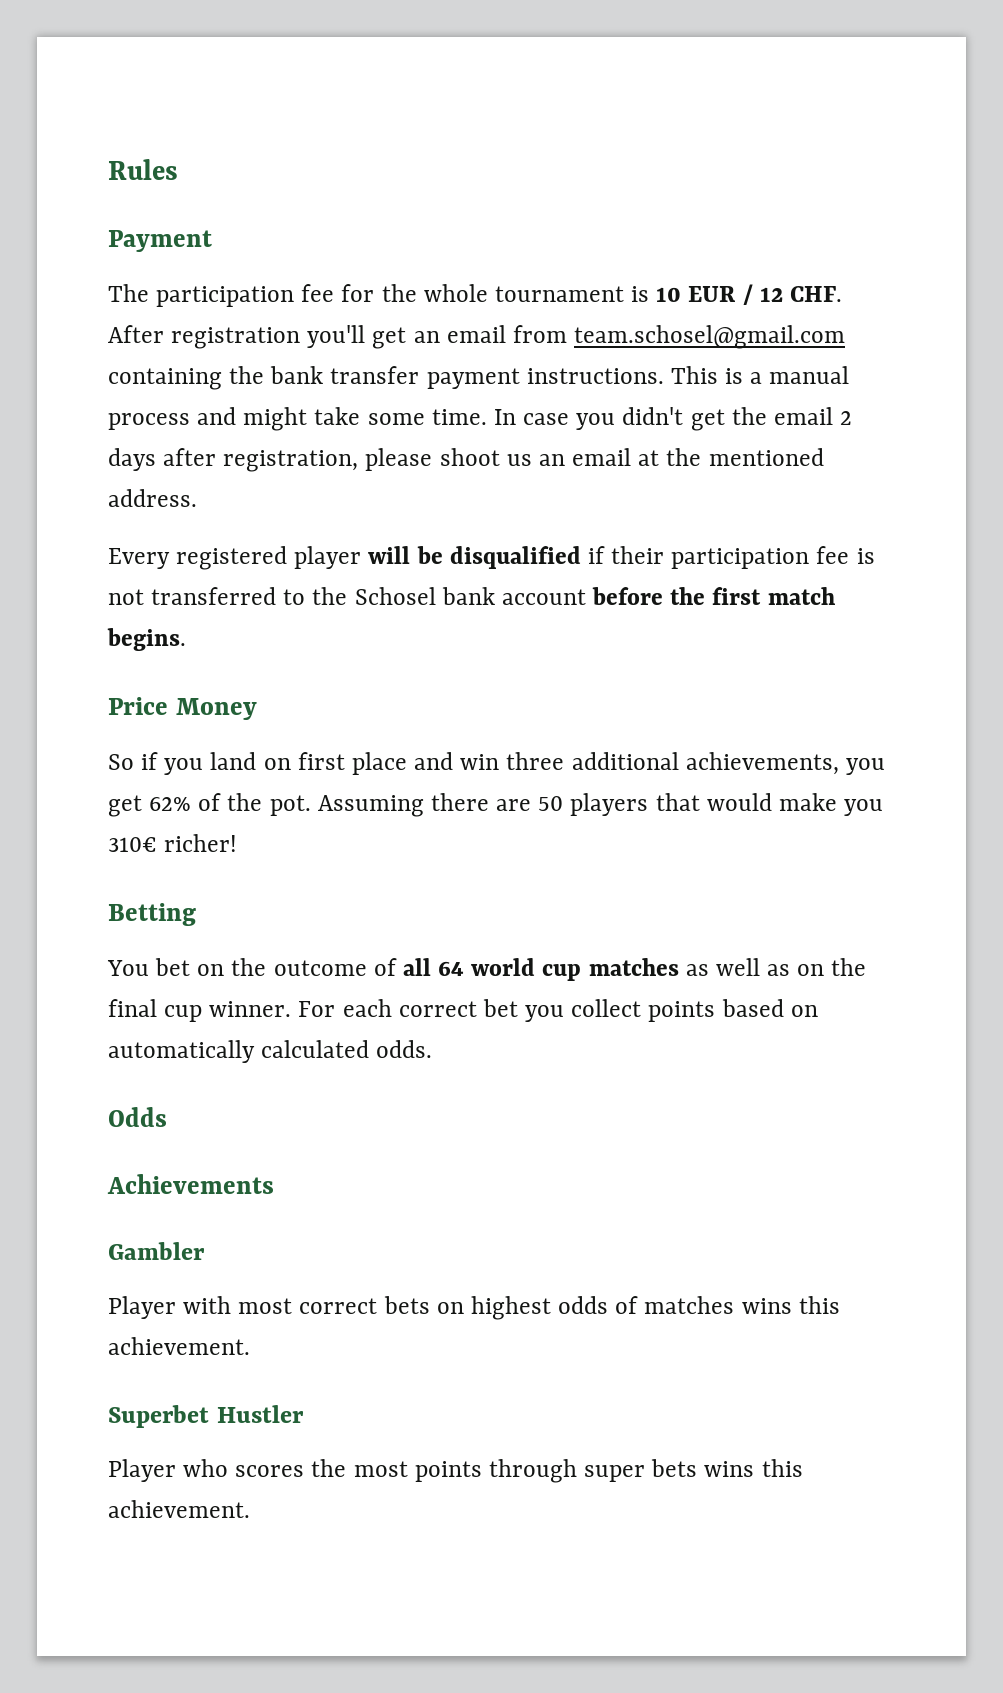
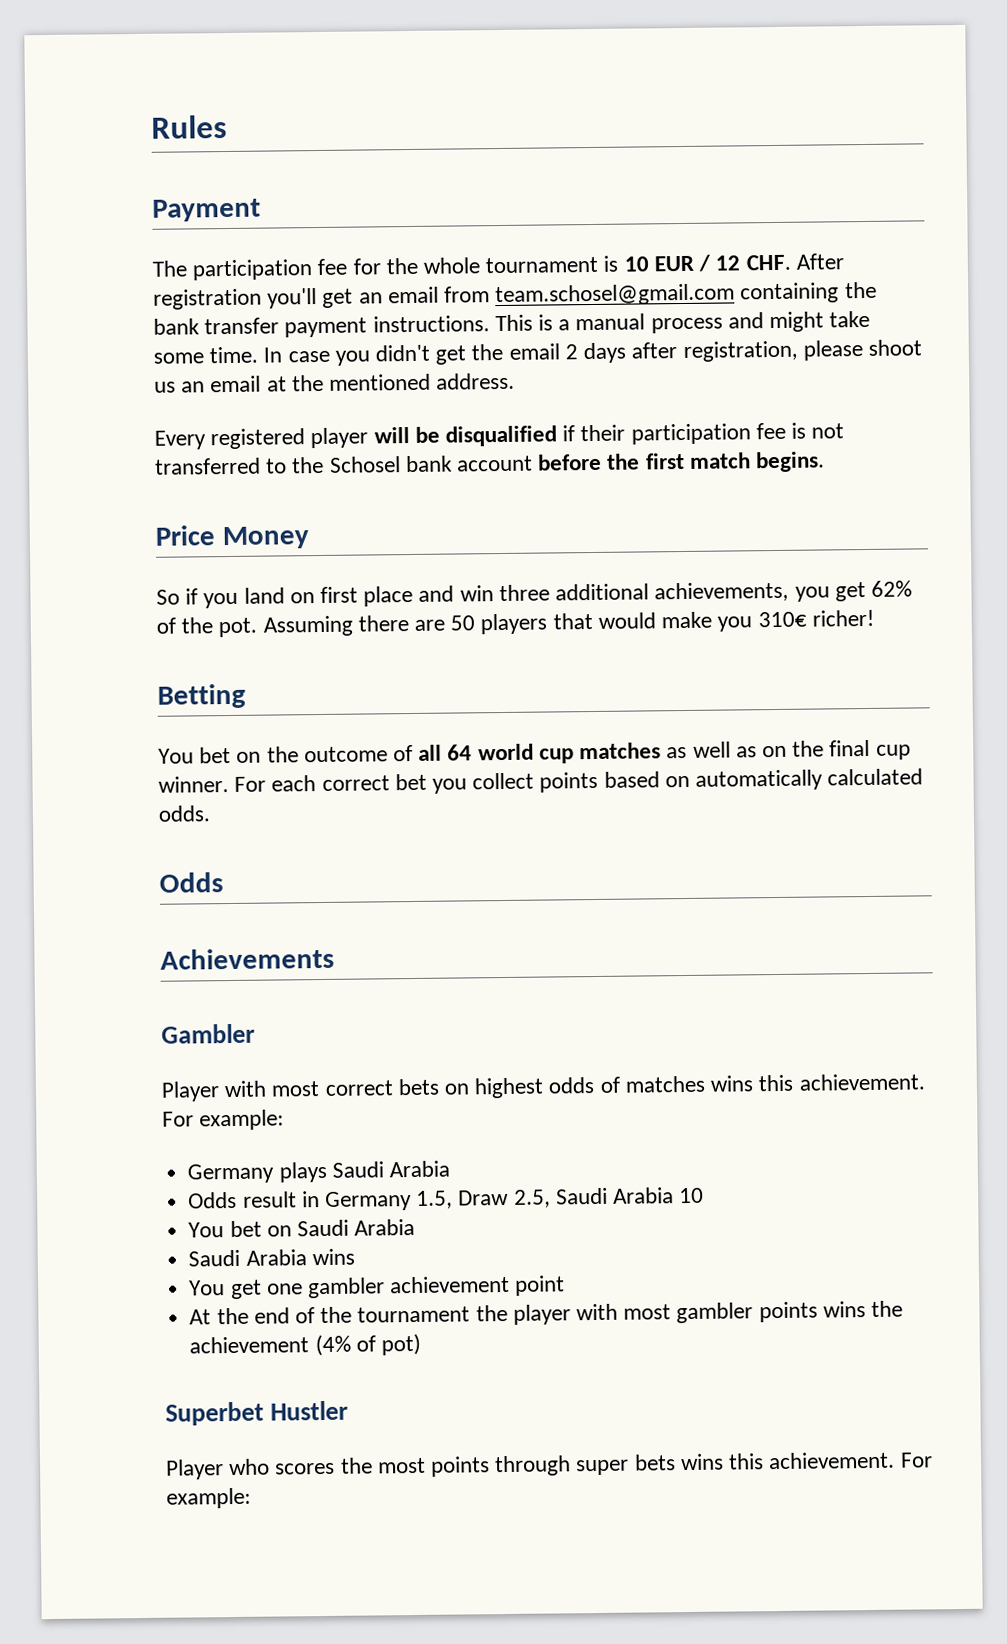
(250, 1346) none -> [162,1109,285,1131] [187,1160,450,1184] [188,1187,705,1211] [188,1218,416,1238] [188,1248,355,1267] [189,1275,566,1300] [189,1300,904,1325] [189,1333,421,1357] For example: // Germany plays Saudi Arabia // Odds result in Germany 1.5, Draw 2.5, Saudi Arabia 10 // You bet on Saudi Arabia // Saudi Arabia wins // You get one gambler achievement point // At the end of the tournament the player with most gambler points wins the achievement (4% of pot)
(250, 1509) none -> [899,1452,933,1468] [166,1487,251,1509] For example:

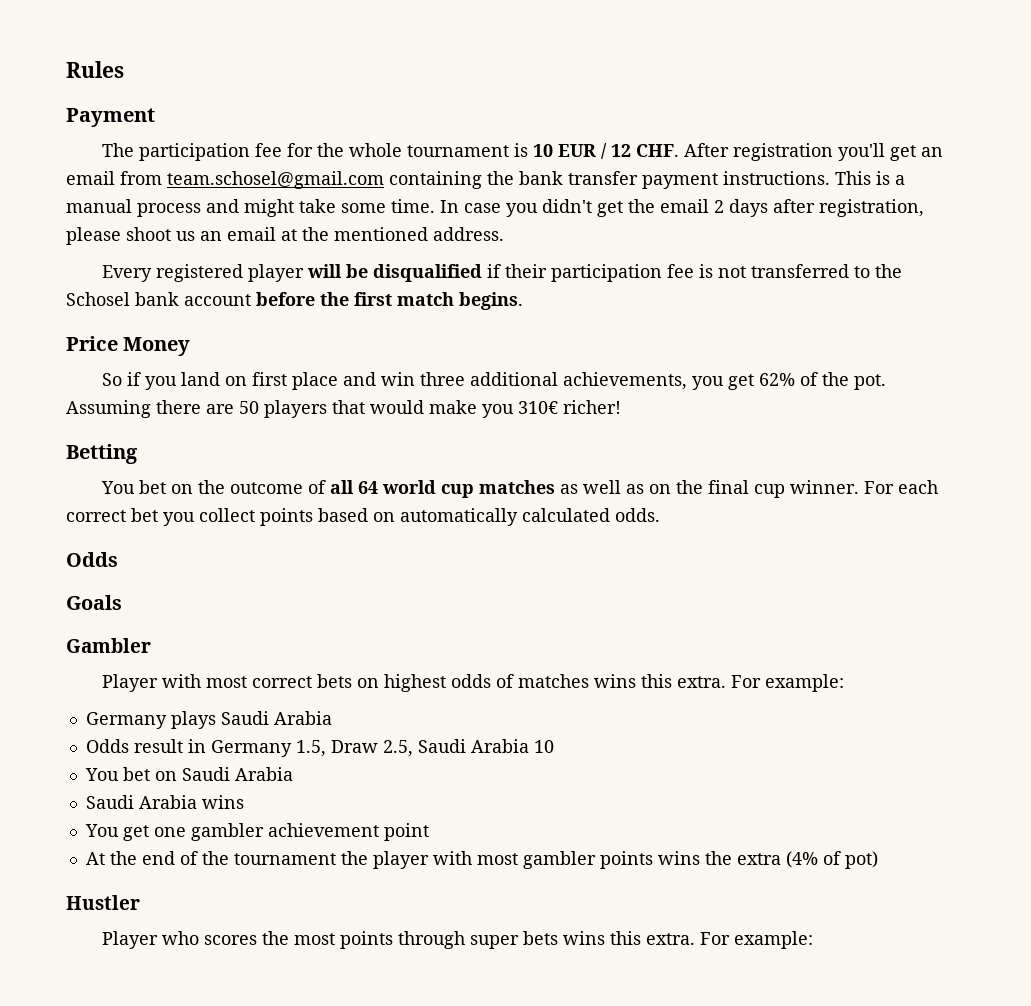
[160,947,335,970] Achievements -> [66,595,122,610] Goals
[798,1073,925,1091] achievement. -> [677,676,727,688] extra.
[189,1336,310,1354] achievement -> [736,853,781,865] extra
[165,1401,264,1426] Superbet -> (878, 860) none
[768,1451,896,1470] achievement. -> [646,933,696,945] extra.

